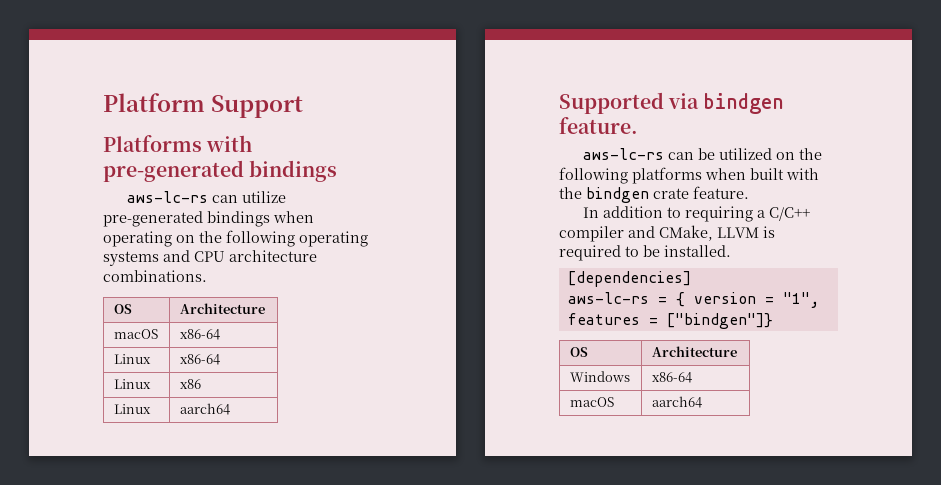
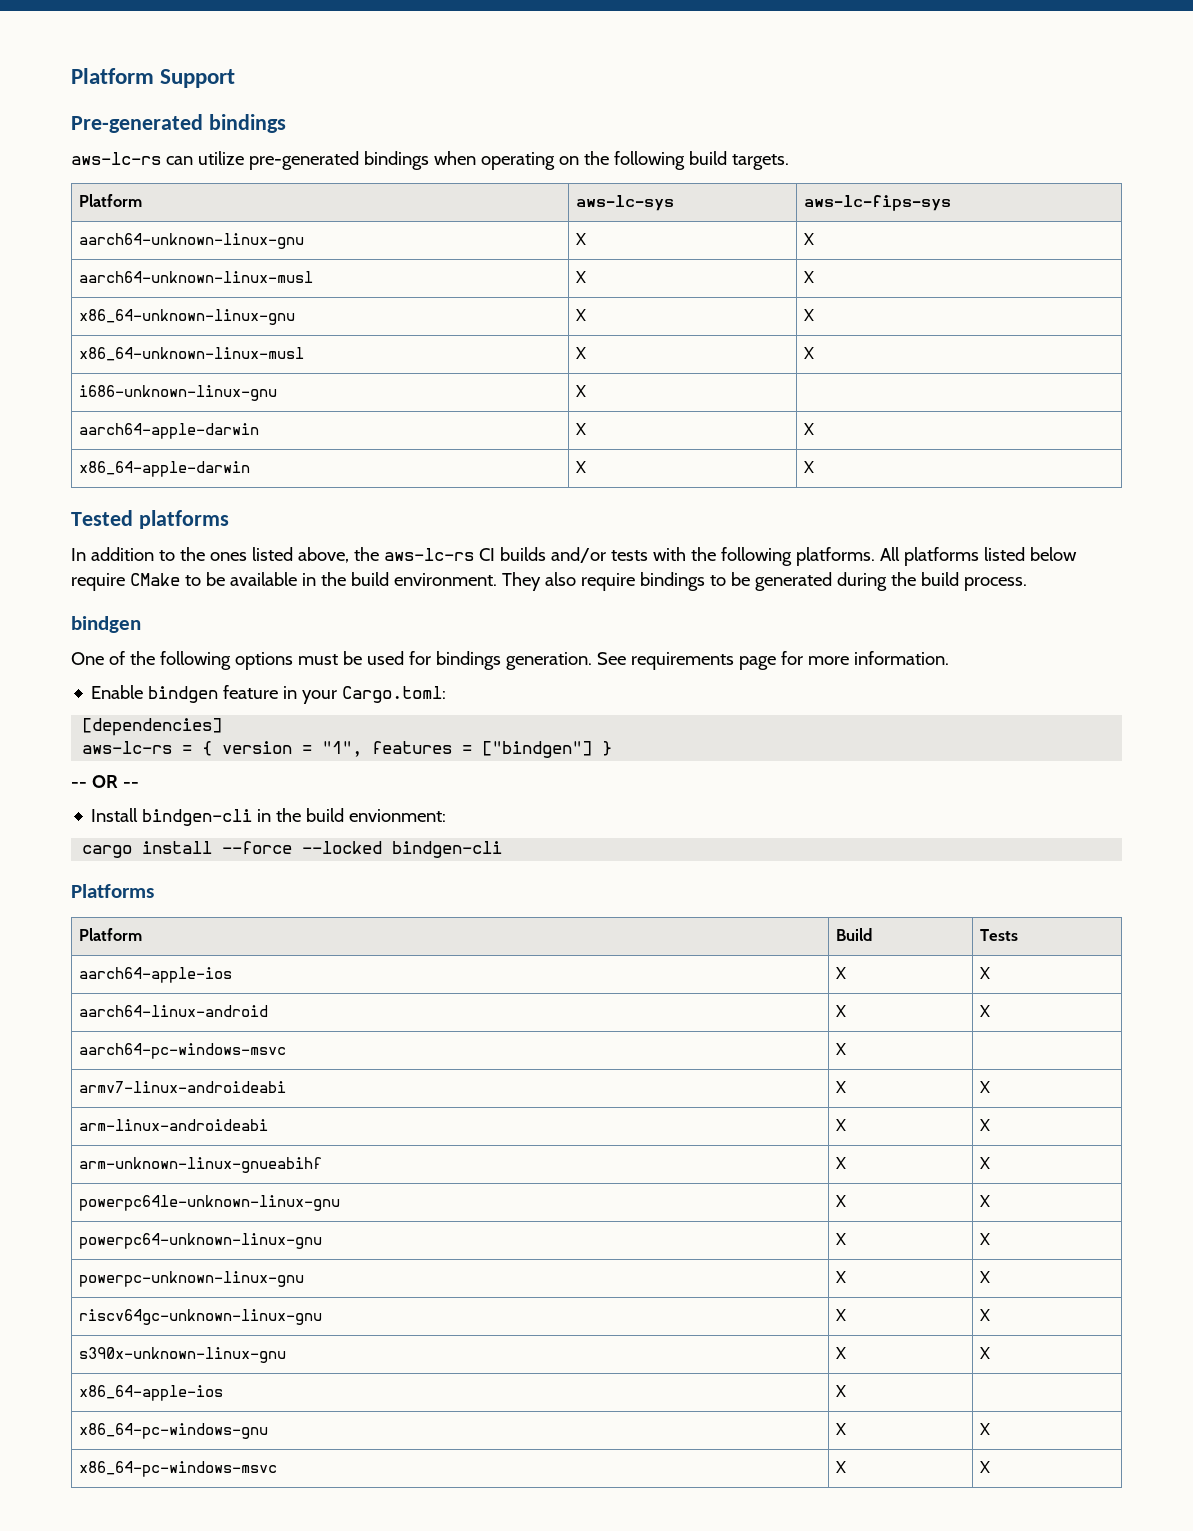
[103,135,253,152] [103,160,244,182] Platforms with pre-generated -> [71,114,203,133] Pre-generated
[299,231,368,247] [103,250,317,266] [103,270,207,282] [113,304,132,314] [179,303,265,314] [113,329,158,339] [179,329,220,340] [113,354,151,364] [179,354,220,365] [113,379,151,389] [179,379,201,389] [113,404,151,414] [179,403,230,415] [559,92,784,114] [559,117,638,134] [583,148,823,160] [559,167,819,184] [559,186,749,203] [583,206,811,222] [559,225,775,242] [559,245,731,261] operating systems and CPU architecture combinations. // OS | Architecture // macOS | x86-64 // Linux | x86-64 // Linux | x86 // Linux | aarch64 // Supported via bindgen feature. // aws-lc-rs can be utilized on the following platforms when built with the bindgen crate feature. // In addition to requiring a C/C++ compiler and CMake, LLVM is required to be installed. -> [688,151,789,170] [78,194,142,207] [575,195,674,211] [803,195,951,211] [78,233,304,249] [575,233,586,245] [803,233,814,245] [78,271,313,283] [575,271,586,283] [803,271,814,283] [78,309,295,325] [575,309,586,321] [803,309,814,321] [78,347,304,361] [575,347,586,359] [803,347,814,359] [78,385,277,401] [575,385,586,397] [78,423,259,439] [575,423,586,435] [803,423,814,435] [78,461,250,477] [575,461,586,473] [803,461,814,473] [71,510,229,529] [71,547,1077,566] [71,572,1027,591] [71,616,141,633] [71,651,949,670] [91,685,447,704] build targets. // Platform | aws-lc-sys | aws-lc-fips-sys // aarch64-unknown-linux-gnu | X | X // aarch64-unknown-linux-musl | X | X // x86_64-unknown-linux-gnu | X | X // x86_64-unknown-linux-musl | X | X // i686-unknown-linux-gnu | X | // aarch64-apple-darwin | X | X // x86_64-apple-darwin | X | X // Tested platforms // In addition to the ones listed above, the aws-lc-rs CI builds and/or tests with the following platforms. All platforms listed below require CMake to be available in the build environment. They also require bindings to be generated during the build process. // bindgen // One of the following options must be used for bindings generation. See requirements page for more information. // Enable bindgen feature in your Cargo.toml:
[666,313,773,329] [569,347,588,357] [651,346,737,357] [569,371,630,382] [651,372,692,383] [569,397,614,407] [651,396,702,408] ["bindgen"]} // OS | Architecture // Windows | x86-64 // macOS | aarch64 -> [482,741,613,758] [71,775,139,788] [91,808,447,826] [82,841,503,858] [71,884,154,898] [78,928,142,941] [835,928,872,941] [979,929,1018,941] [78,967,232,983] [835,967,846,979] [979,967,990,979] [78,1005,268,1017] [835,1005,846,1017] [979,1005,990,1017] [78,1043,286,1059] [835,1043,846,1055] [78,1081,286,1093] [835,1081,846,1093] [979,1081,990,1093] [78,1119,268,1131] [835,1119,846,1131] [979,1119,990,1131] [78,1157,322,1173] [835,1157,846,1169] [979,1157,990,1169] [78,1195,340,1211] [835,1195,846,1207] [979,1195,990,1207] [78,1233,322,1249] [835,1233,846,1245] [979,1233,990,1245] [78,1271,304,1287] [835,1271,846,1283] [979,1271,990,1283] [78,1309,322,1325] [835,1309,846,1321] [979,1309,990,1321] [78,1347,286,1363] [835,1347,846,1359] [979,1347,990,1359] [78,1385,223,1401] [835,1385,846,1397] [78,1423,268,1439] [835,1423,846,1435] [979,1423,990,1435] [78,1461,277,1477] [835,1461,846,1473] [979,1461,990,1473] ["bindgen"] } // -- OR -- // Install bindgen-cli in the build envionment: // cargo install --force --locked bindgen-cli // Platforms // Platform | Build | Tests // aarch64-apple-ios | X | X // aarch64-linux-android | X | X // aarch64-pc-windows-msvc | X | // armv7-linux-androideabi | X | X // arm-linux-androideabi | X | X // arm-unknown-linux-gnueabihf | X | X // powerpc64le-unknown-linux-gnu | X | X // powerpc64-unknown-linux-gnu | X | X // powerpc-unknown-linux-gnu | X | X // riscv64gc-unknown-linux-gnu | X | X // s390x-unknown-linux-gnu | X | X // x86_64-apple-ios | X | // x86_64-pc-windows-gnu | X | X // x86_64-pc-windows-msvc | X | X

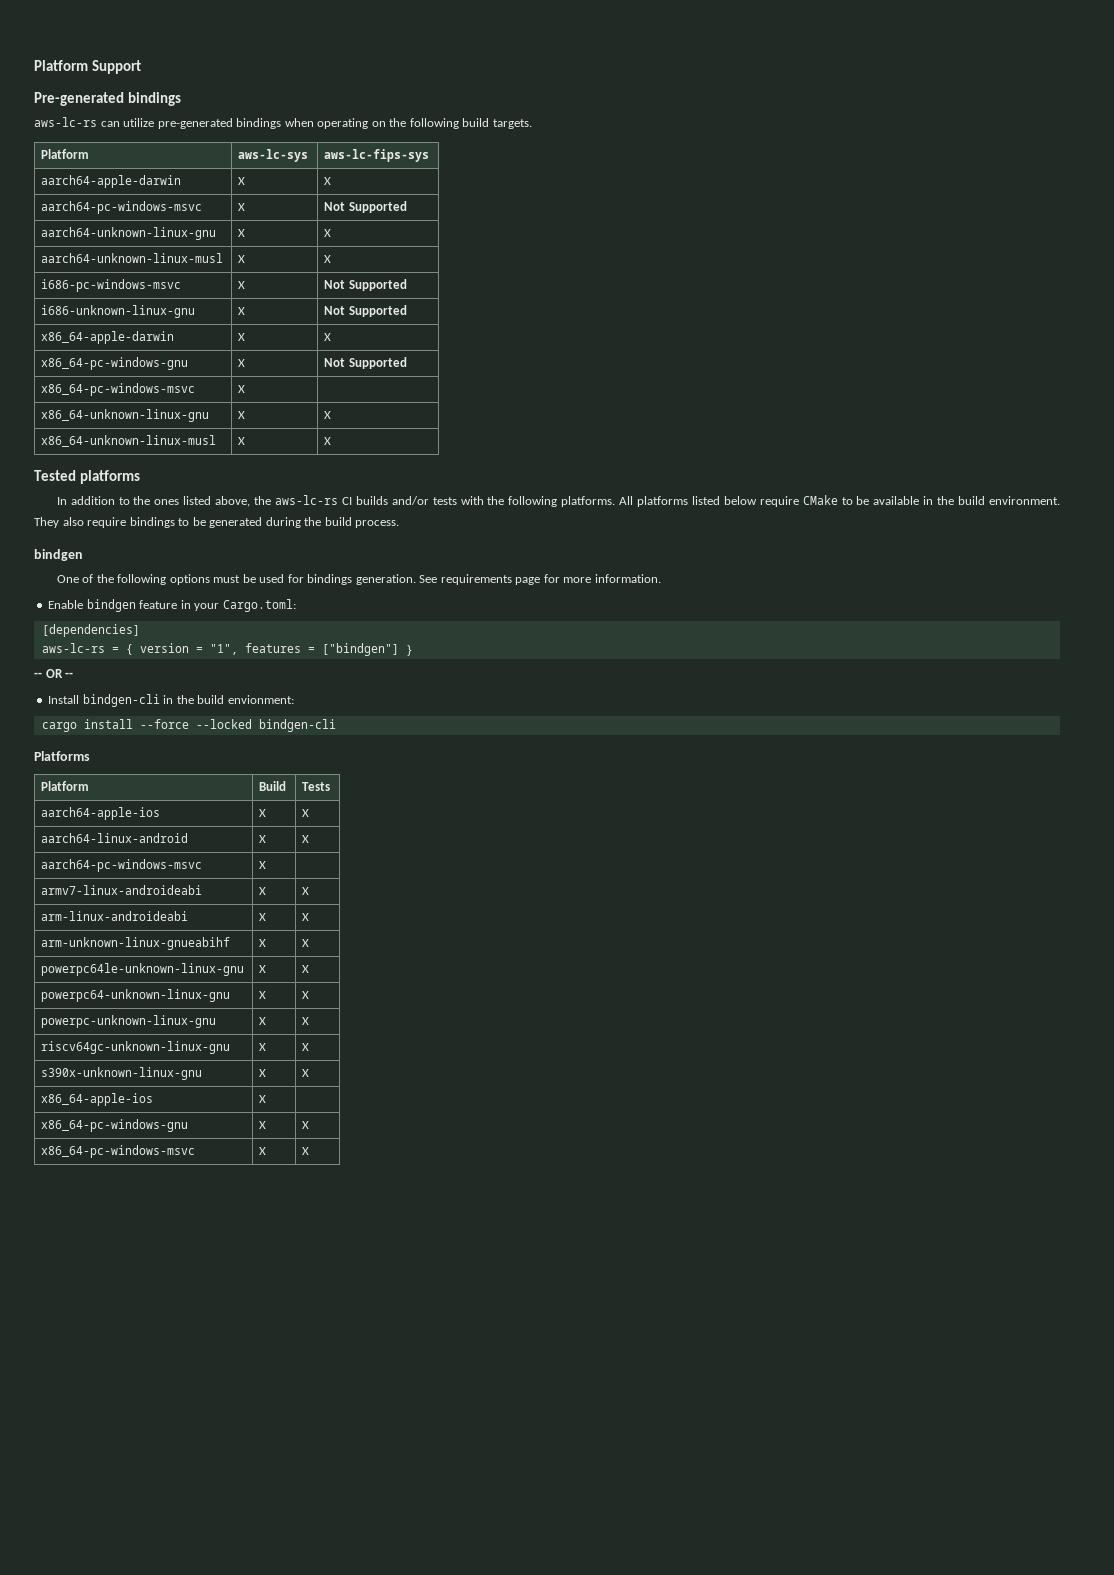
(951, 203) none -> [41,175,182,188] [238,177,246,185] [324,177,332,185] [41,201,203,214] [238,203,246,211] [324,201,407,213] // aarch64-apple-darwin | X | X // aarch64-pc-windows-msvc | X | Not Supported
(814, 277) none -> [41,279,182,292] [238,281,246,289] [324,279,407,291] [41,305,196,318] [238,307,246,315] [324,305,407,317] [41,331,175,344] [238,333,246,341] [324,333,332,341] [41,357,189,370] [238,359,246,367] [324,357,407,369] [41,383,196,396] [238,385,246,393] // i686-pc-windows-msvc | X | Not Supported // i686-unknown-linux-gnu | X | Not Supported // x86_64-apple-darwin | X | X // x86_64-pc-windows-gnu | X | Not Supported // x86_64-pc-windows-msvc | X |
[78,385,277,401] [575,385,586,397] [78,423,259,439] [575,423,586,435] [803,423,814,435] [78,461,250,477] [575,461,586,473] [803,461,814,473] // i686-unknown-linux-gnu | X | // aarch64-apple-darwin | X | X // x86_64-apple-darwin | X | X -> (332, 441) none

